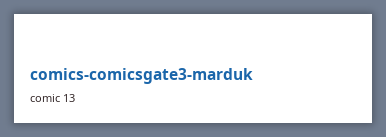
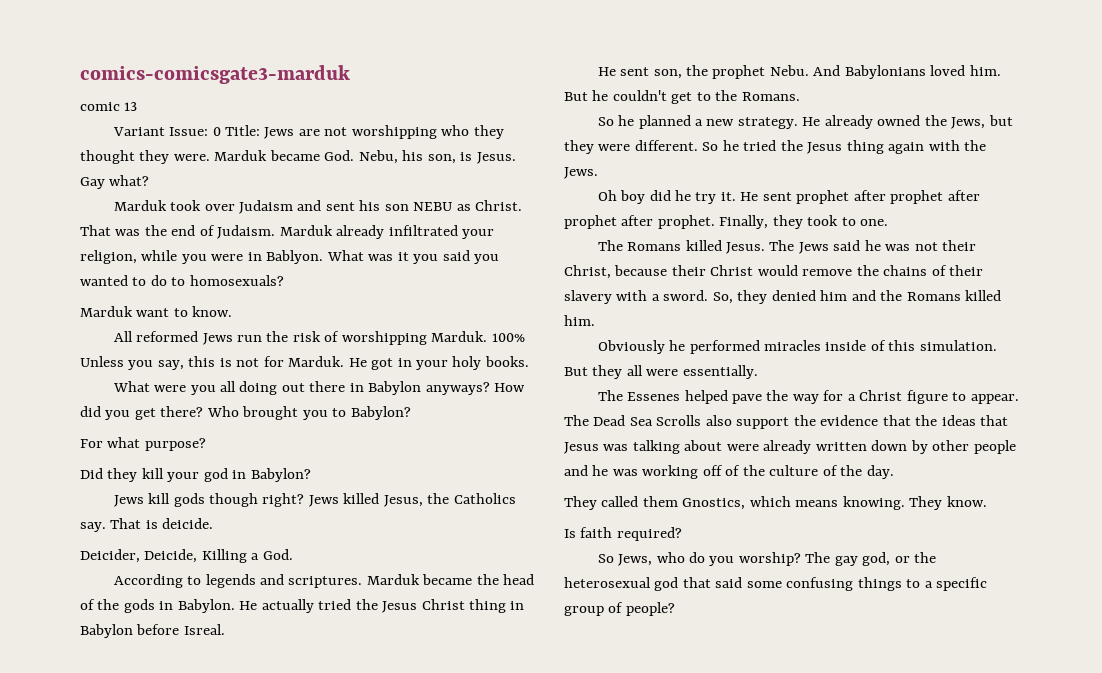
(75, 98) none -> [112,125,504,139] [80,150,516,164] [80,175,150,189] [113,200,523,214] [80,225,495,239] [80,250,500,264] [80,275,284,286] [80,306,233,317] [113,331,525,345] [80,356,529,370] [112,381,526,395] [80,406,411,420] [80,437,206,451] [80,468,311,482] [113,493,516,507] [80,518,214,532] [80,549,293,563] [113,574,535,588] [80,599,525,613] [80,624,225,638] [597,65,1001,79] [564,90,800,104] [597,115,1013,129] [564,140,987,154] [564,167,598,179] [597,190,980,204] [564,215,889,229] [597,240,977,254] [564,265,984,279] [564,290,1002,304] [564,315,595,326] [597,340,997,354] [564,365,758,379] [597,390,1019,404] [564,415,1009,429] [564,440,1016,454] [564,465,894,479] [564,496,987,510] [564,527,682,541] [597,552,937,566] [564,577,988,591] [564,602,675,616] // Variant Issue: 0 Title: Jews are not worshipping who they thought they were. Marduk became God. Nebu, his son, is Jesus. Gay what? // Marduk took over Judaism and sent his son NEBU as Christ. That was the end of Judaism. Marduk already infiltrated your religion, while you were in Bablyon. What was it you said you wanted to do to homosexuals? // Marduk want to know. // All reformed Jews run the risk of worshipping Marduk. 100% Unless you say, this is not for Marduk. He got in your holy books. // What were you all doing out there in Babylon anyways? How did you get there? Who brought you to Babylon? // For what purpose? // Did they kill your god in Babylon? // Jews kill gods though right? Jews killed Jesus, the Catholics say. That is deicide. // Deicider, Deicide, Killing a God. // According to legends and scriptures. Marduk became the head of the gods in Babylon. He actually tried the Jesus Christ thing in Babylon before Isreal. // He sent son, the prophet Nebu. And Babylonians loved him. But he couldn't get to the Romans. // So he planned a new strategy. He already owned the Jews, but they were different. So he tried the Jesus thing again with the Jews. // Oh boy did he try it. He sent prophet after prophet after prophet after prophet. Finally, they took to one. // The Romans killed Jesus. The Jews said he was not their Christ, because their Christ would remove the chains of their slavery with a sword. So, they denied him and the Romans killed him. // Obviously he performed miracles inside of this simulation. But they all were essentially. // The Essenes helped pave the way for a Christ figure to appear. The Dead Sea Scrolls also support the evidence that the ideas that Jesus was talking about were already written down by other people and he was working off of the culture of the day. // They called them Gnostics, which means knowing. They know. // Is faith required? // So Jews, who do you worship? The gay god, or the heterosexual god that said some confusing things to a specific group of people?

